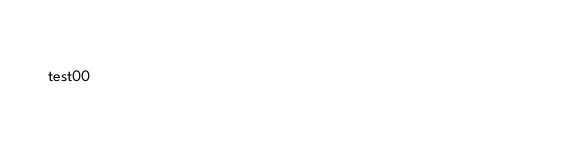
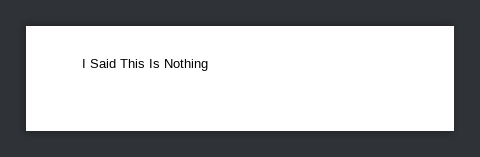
[48,70,90,82] test00 -> [82,59,208,71] I Said This Is Nothing

